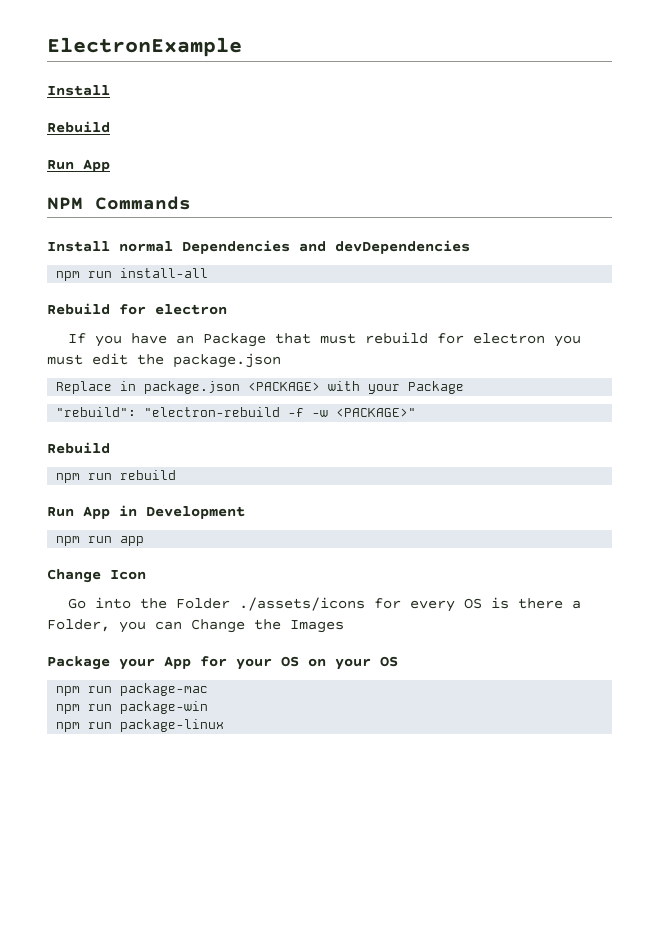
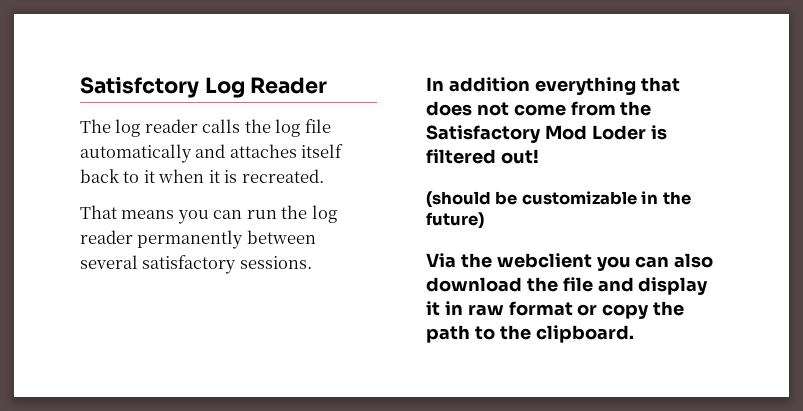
[47,37,242,57] [47,85,110,96] [47,121,110,133] [47,159,110,172] [47,196,191,210] [47,240,470,254] [56,268,209,281] [47,303,227,315] [68,332,582,347] [47,353,281,368] [56,381,465,394] [56,407,417,417] [47,442,110,454] [56,470,177,483] [47,505,245,519] [56,536,145,546] [47,569,146,583] [68,597,582,612] [47,619,344,633] [47,656,398,670] [56,683,209,696] [56,701,209,714] [56,719,225,732] ElectronExample // Install // Rebuild // Run App // NPM Commands // Install normal Dependencies and devDependencies // npm run install-all // Rebuild for electron // If you have an Package that must rebuild for electron you must edit the package.json // Replace in package.json <PACKAGE> with your Package // "rebuild": "electron-rebuild -f -w <PACKAGE>" // Rebuild // npm run rebuild // Run App in Development // npm run app // Change Icon // Go into the Folder ./assets/icons for every OS is there a Folder, you can Change the Images // Package your App for your OS on your OS // npm run package-mac // npm run package-win // npm run package-linux -> [80,76,328,98] [80,119,331,137] [80,144,344,163] [80,169,324,183] [80,205,337,224] [80,230,316,249] [80,255,312,274] [426,77,680,95] [426,101,652,116] [426,125,667,143] [426,149,539,164] [426,191,691,208] [426,212,484,229] [426,253,714,271] [426,277,709,295] [426,301,685,319] [426,325,634,343] Satisfctory Log Reader // The log reader calls the log file automatically and attaches itself back to it when it is recreated. // That means you can run the log reader permanently between several satisfactory sessions. // In addition everything that does not come from the Satisfactory Mod Loder is filtered out! // (should be customizable in the future) // Via the webclient you can also download the file and display it in raw format or copy the path to the clipboard.

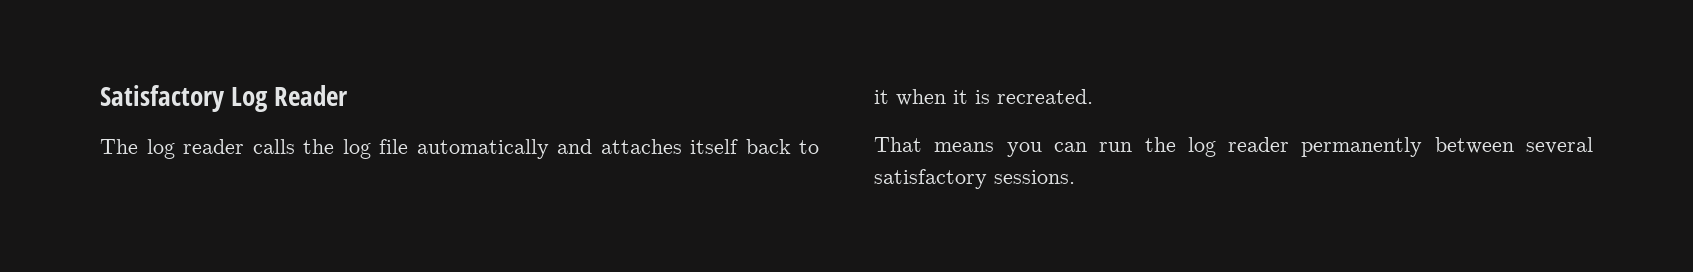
[80,76,199,98] Satisfctory -> [100,85,225,112] Satisfactory
[426,77,680,95] [426,101,652,116] [426,125,667,143] [426,149,539,164] [426,191,691,208] [426,212,484,229] [426,253,714,271] [426,277,709,295] [426,301,685,319] [426,325,634,343] // In addition everything that does not come from the Satisfactory Mod Loder is filtered out! // (should be customizable in the future) // Via the webclient you can also download the file and display it in raw format or copy the path to the clipboard. -> (1075, 177) none

